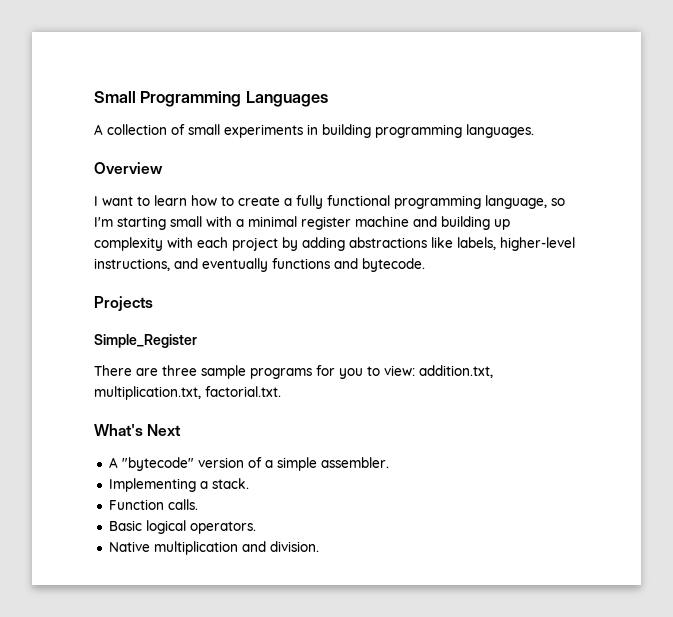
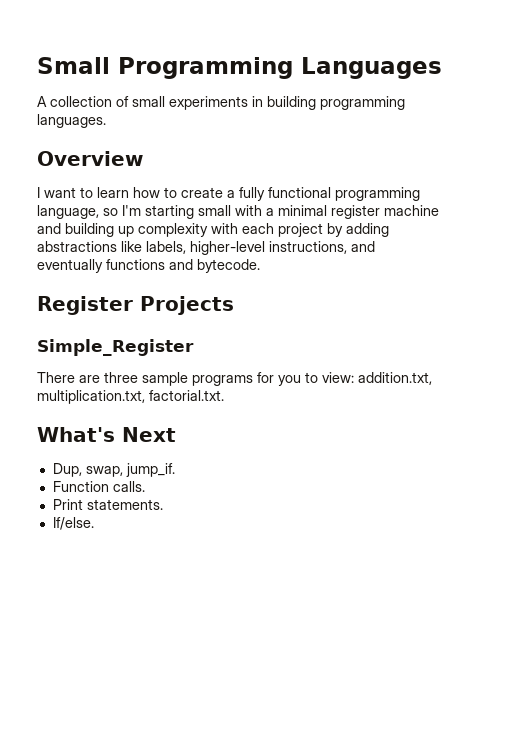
(425, 265) none -> [37,296,133,315] Register
[108,457,389,471] [108,478,249,492] [108,499,198,510] [108,520,256,534] [108,541,319,555] A "bytecode" version of a simple assembler. // Implementing a stack. // Function calls. // Basic logical operators. // Native multiplication and division. -> [52,463,175,477] [52,481,145,492] [52,499,163,510] [52,517,94,530] Dup, swap, jump_if. // Function calls. // Print statements. // If/else.

